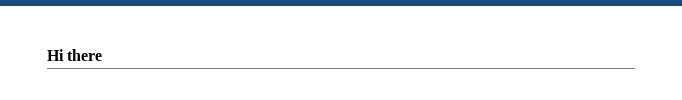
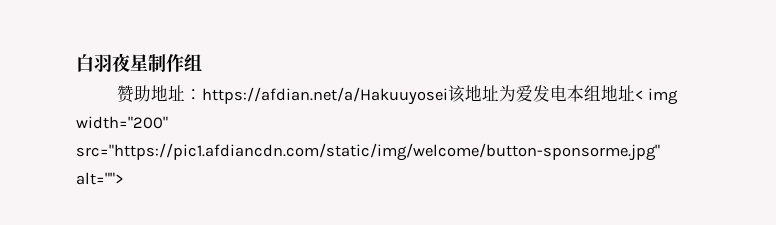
[47,49,103,61] Hi there -> [76,53,202,72] [116,85,679,105] [76,116,168,129] [76,143,660,161] [76,172,124,185] 白羽夜星制作组 // 赞助地址：https://afdian.net/a/Hakuuyosei该地址为爱发电本组地址< img width="200" src="https://pic1.afdiancdn.com/static/img/welcome/button-sponsorme.jpg" alt="">

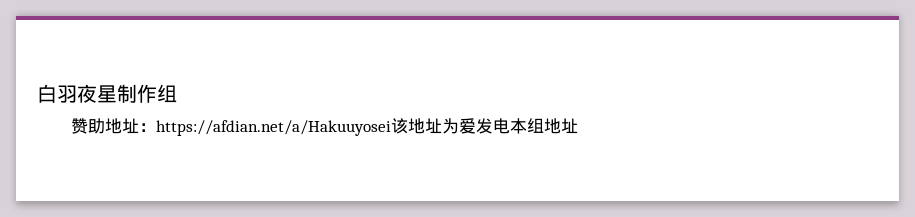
[634,88,679,105] [76,116,168,129] [76,143,660,161] [76,172,124,185] < img width="200" src="https://pic1.afdiancdn.com/static/img/welcome/button-sponsorme.jpg" alt=""> -> (578, 126) none

